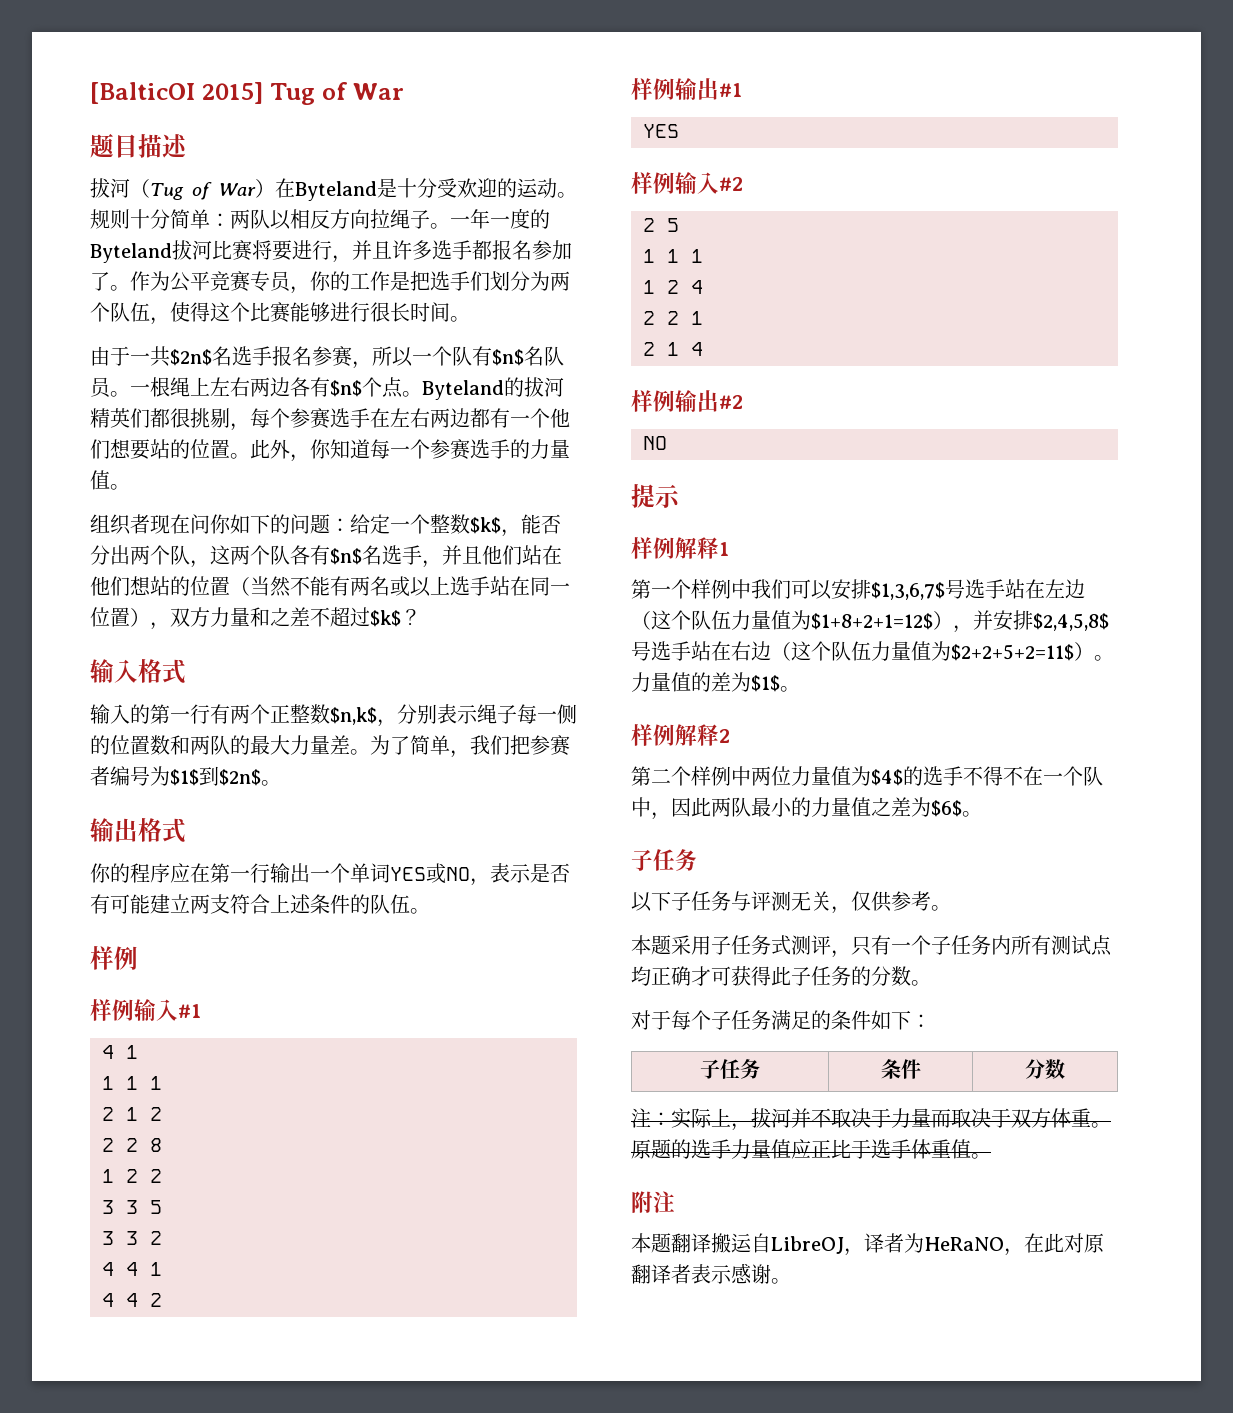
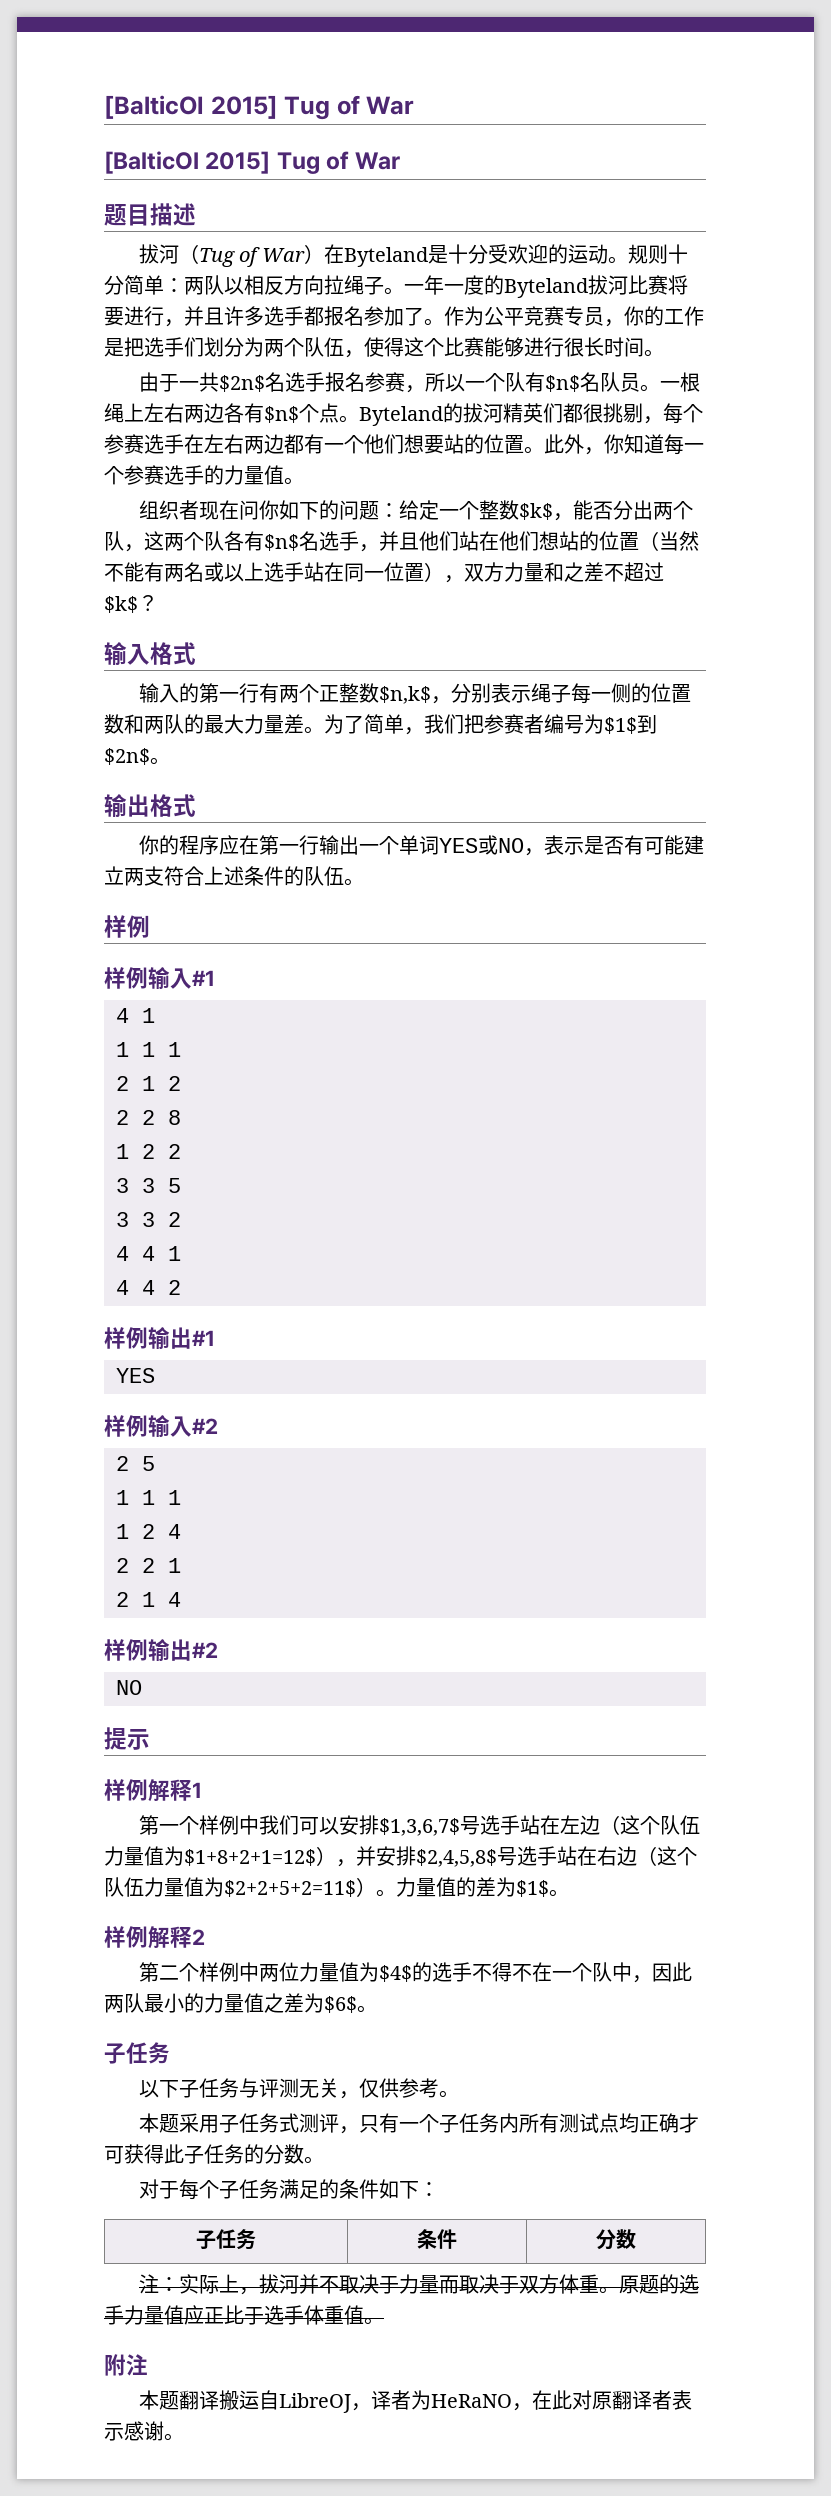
[90,82,404,105] [BalticOI 2015] Tug of War -> [104,95,415,120] [104,151,401,174] [BalticOI 2015] Tug of War // [BalticOI 2015] Tug of War

